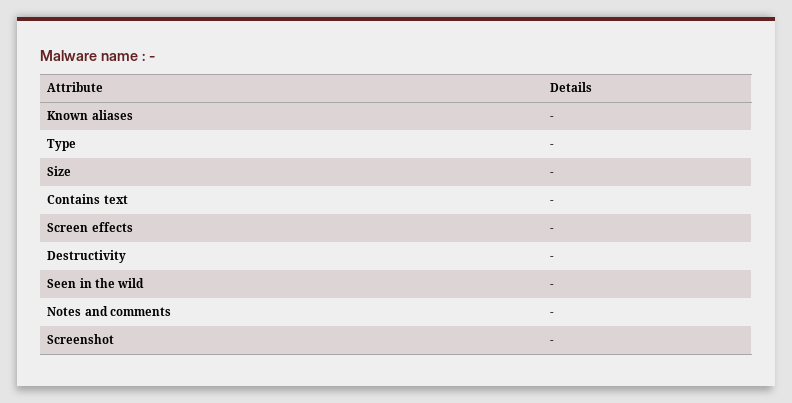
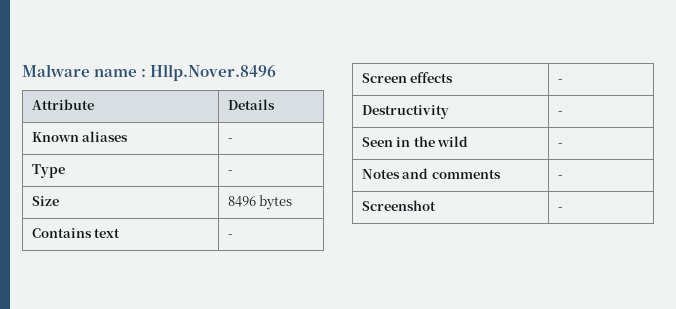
[148,56,155,61] - -> [150,64,277,81] Hllp.Nover.8496
[550,172,555,176] - -> [227,195,293,210] 8496 bytes

